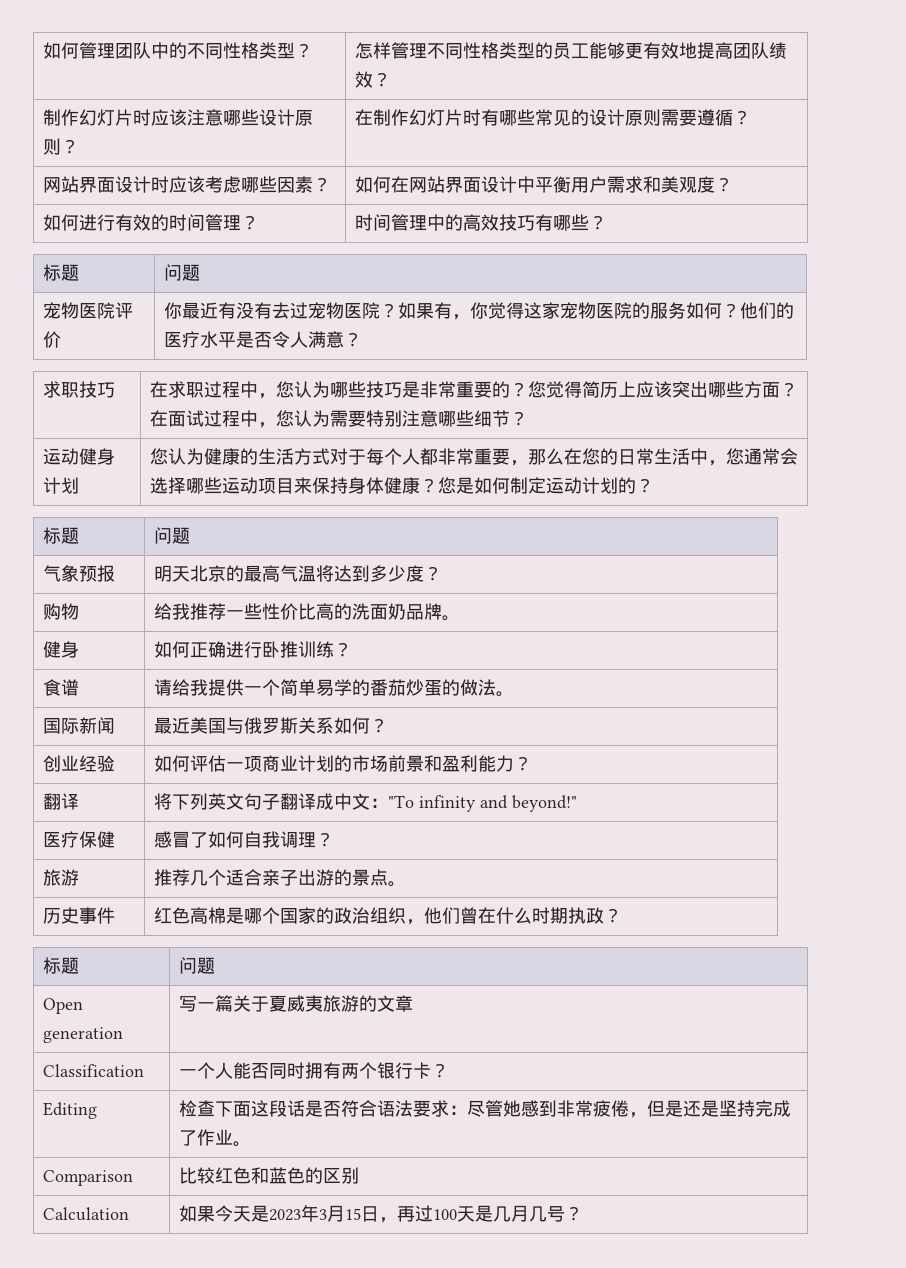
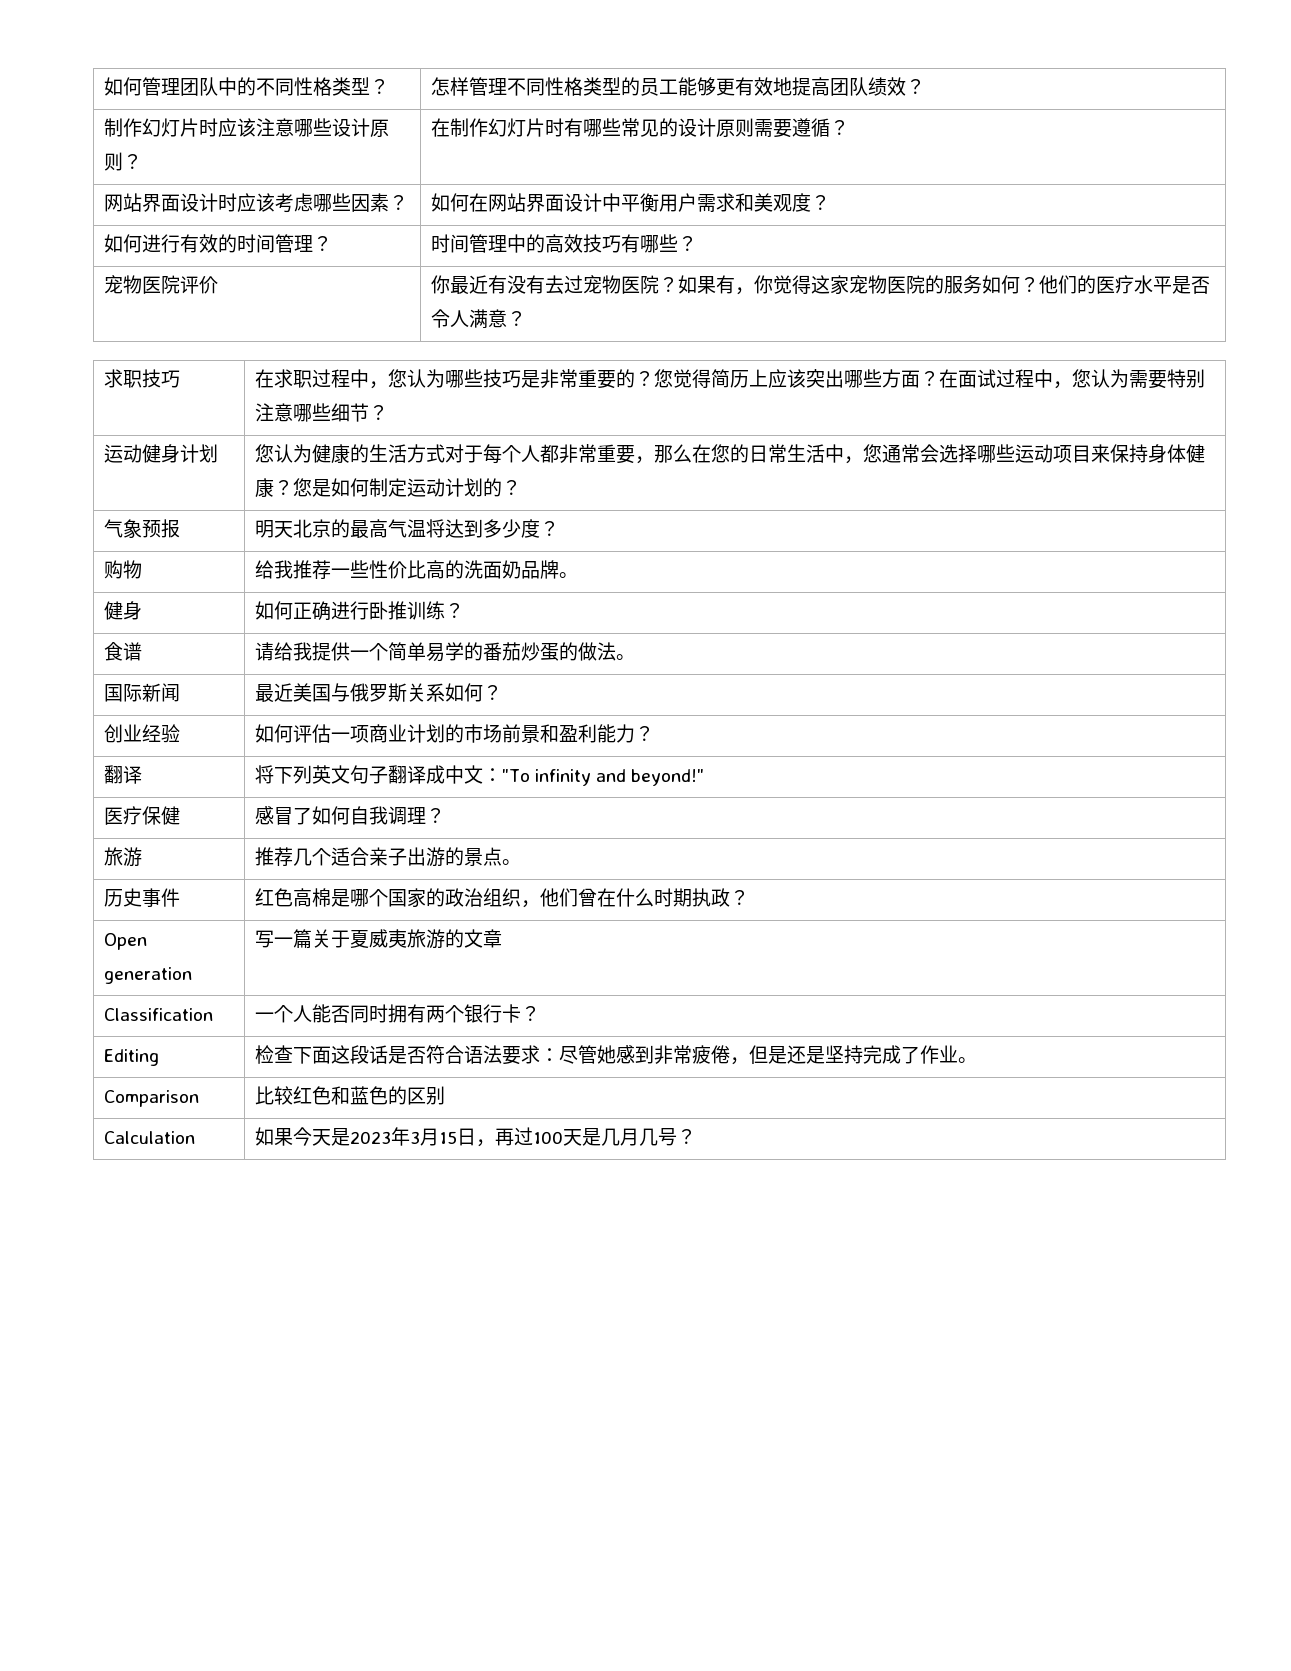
[42,264,79,281] [163,264,200,281] // 标题 | 问题 -> (697, 243) none
[42,527,79,544] [153,527,190,544] // 标题 | 问题 -> (521, 487) none
[42,957,79,974] [178,957,215,974] // 标题 | 问题 -> (749, 897) none

